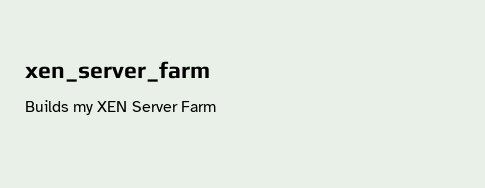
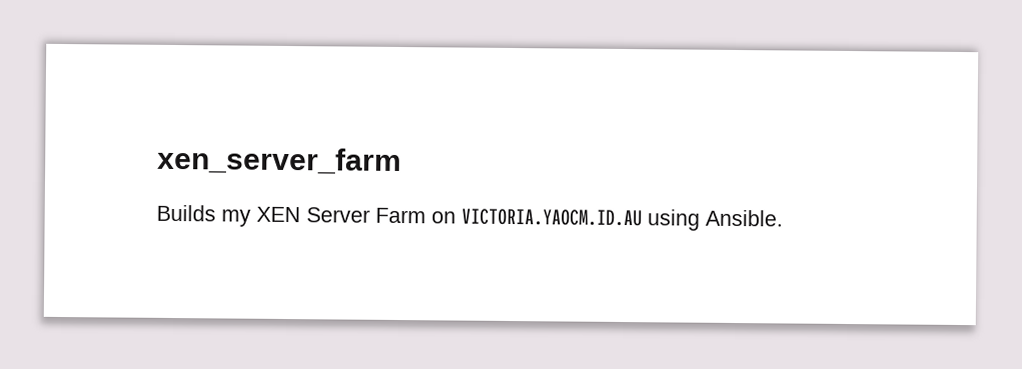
(216, 106) none -> [431,208,783,231] on VICTORIA.YAOCM.ID.AU using Ansible.

